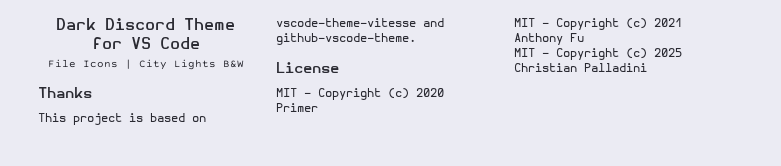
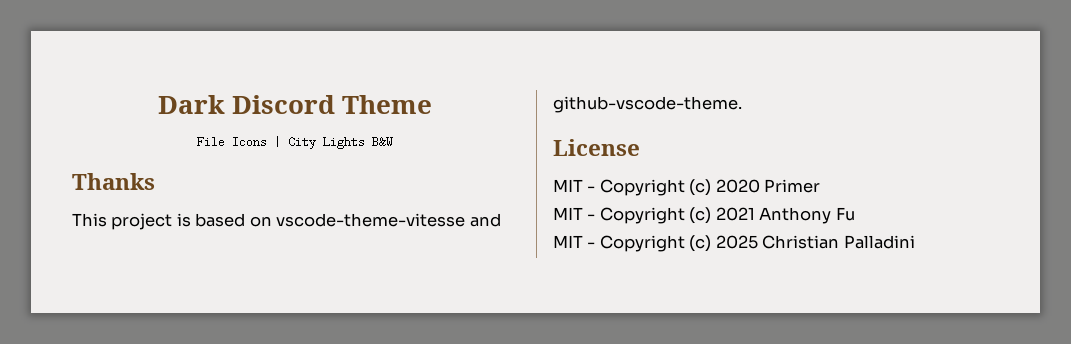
[91,37,200,49] for VS Code -> (433, 104) none

